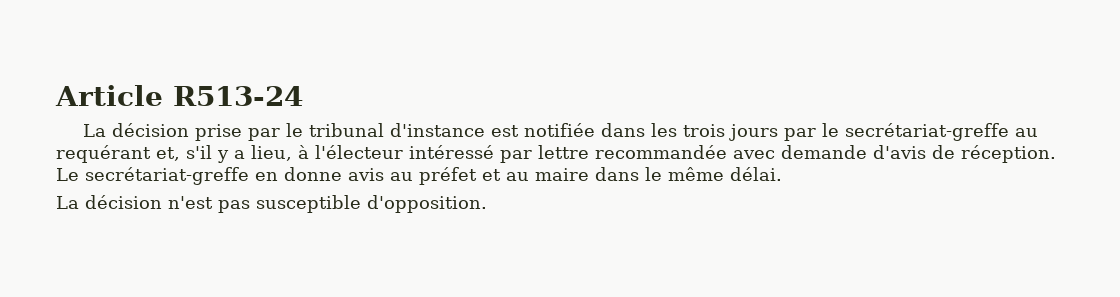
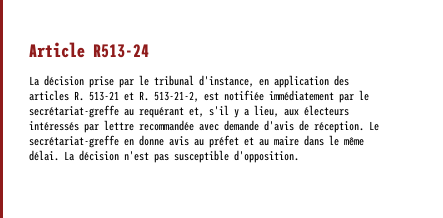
[389,123,778,141] d'instance est notifiée dans les trois jours -> [199,75,349,88] [29,90,334,102] d'instance, en application des articles R. 513-21 et R. 513-21-2, est notifiée immédiatement
[298,145,494,159] à l'électeur intéressé -> [284,105,349,116] [29,121,79,131] aux électeurs intéressés
(782, 174) // -> (59, 155) none

